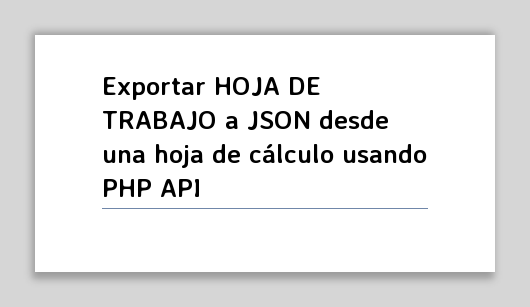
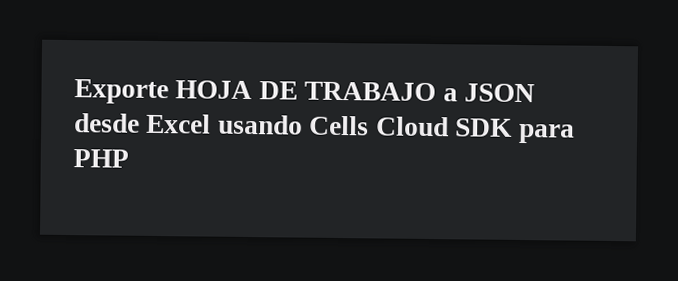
[102,77,206,100] Exportar -> [74,79,169,105] Exporte
[102,144,427,168] [102,179,201,197] una hoja de cálculo usando PHP API -> [146,113,575,144] [73,149,129,168] Excel usando Cells Cloud SDK para PHP

